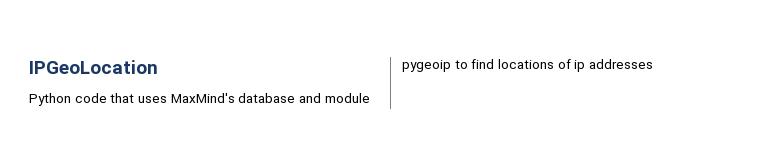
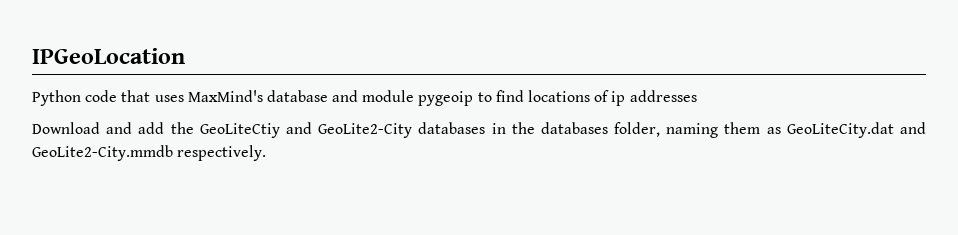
(653, 64) none -> [32,122,926,138] [32,145,267,161] // Download and add the GeoLiteCtiy and GeoLite2-City databases in the databases folder, naming them as GeoLiteCity.dat and GeoLite2-City.mmdb respectively.

